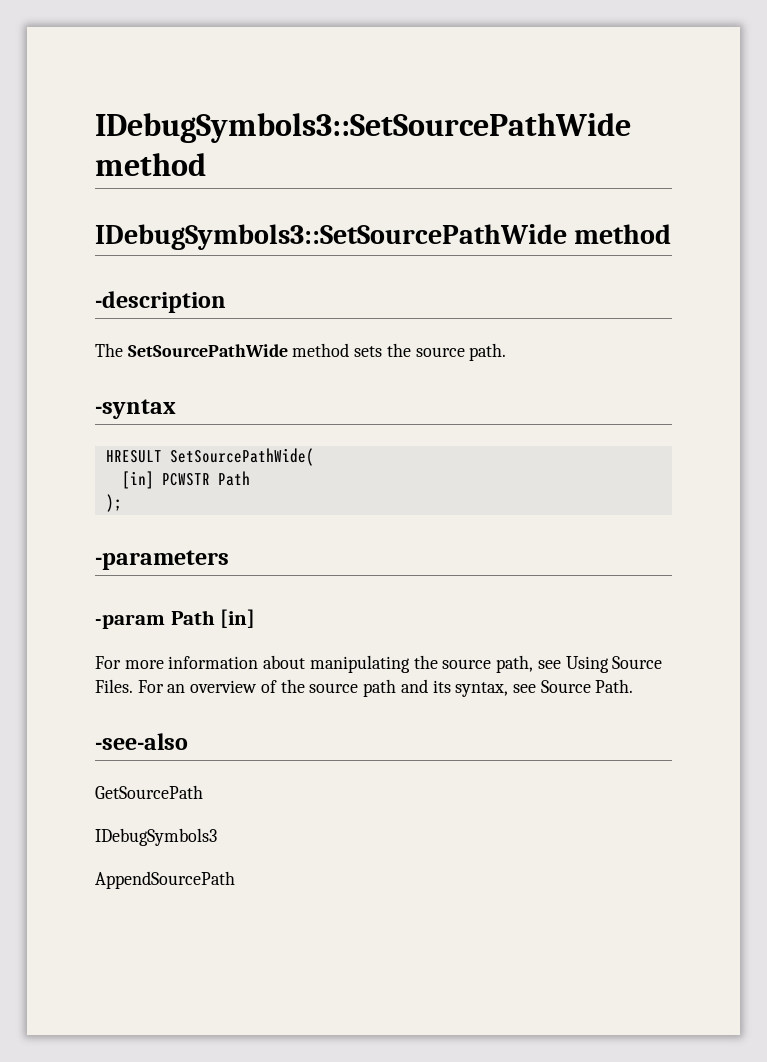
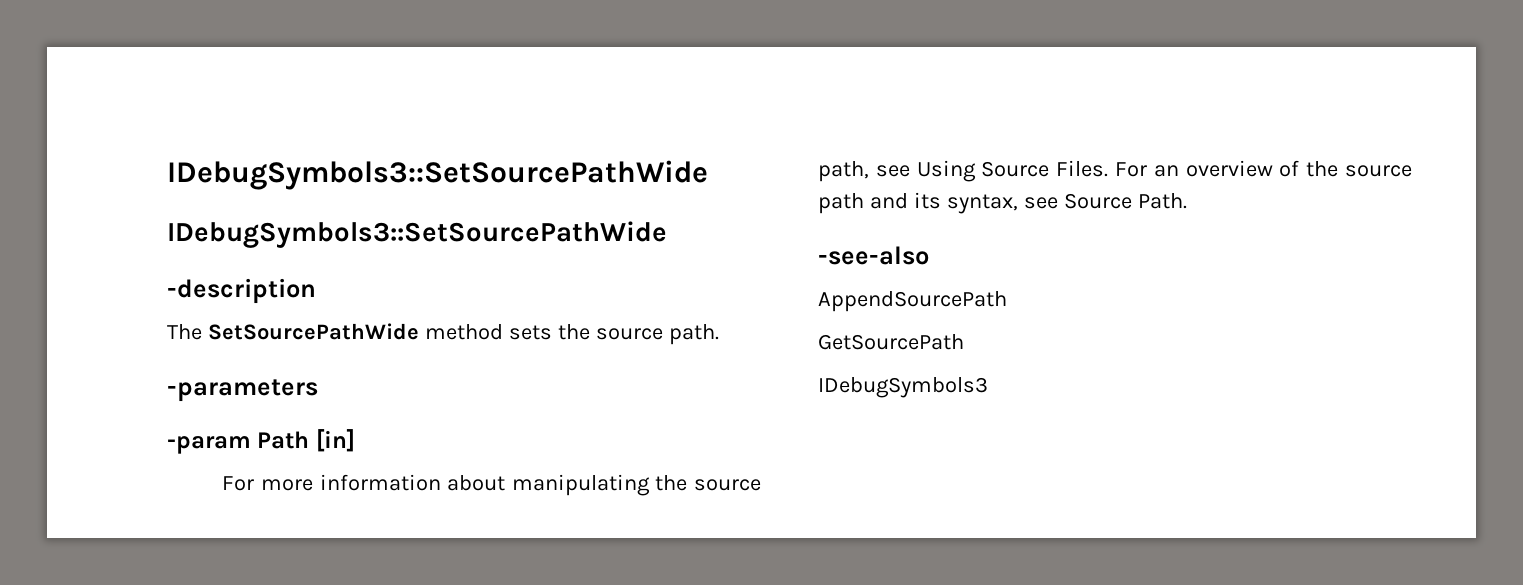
[95,113,631,143] [95,153,206,176] [95,224,672,250] IDebugSymbols3::SetSourcePathWide method // IDebugSymbols3::SetSourcePathWide method -> [167,160,708,190] [167,221,667,248] IDebugSymbols3::SetSourcePathWide // IDebugSymbols3::SetSourcePathWide
[95,399,176,419] [105,448,314,466] [121,471,250,489] [105,494,122,512] // -syntax // HRESULT SetSourcePathWide( // [in] PCWSTR Path // ); -> (719, 334) none
(188, 741) none -> [818,291,1007,312] // AppendSourcePath
[95,871,235,889] // AppendSourcePath -> (988, 387) none

